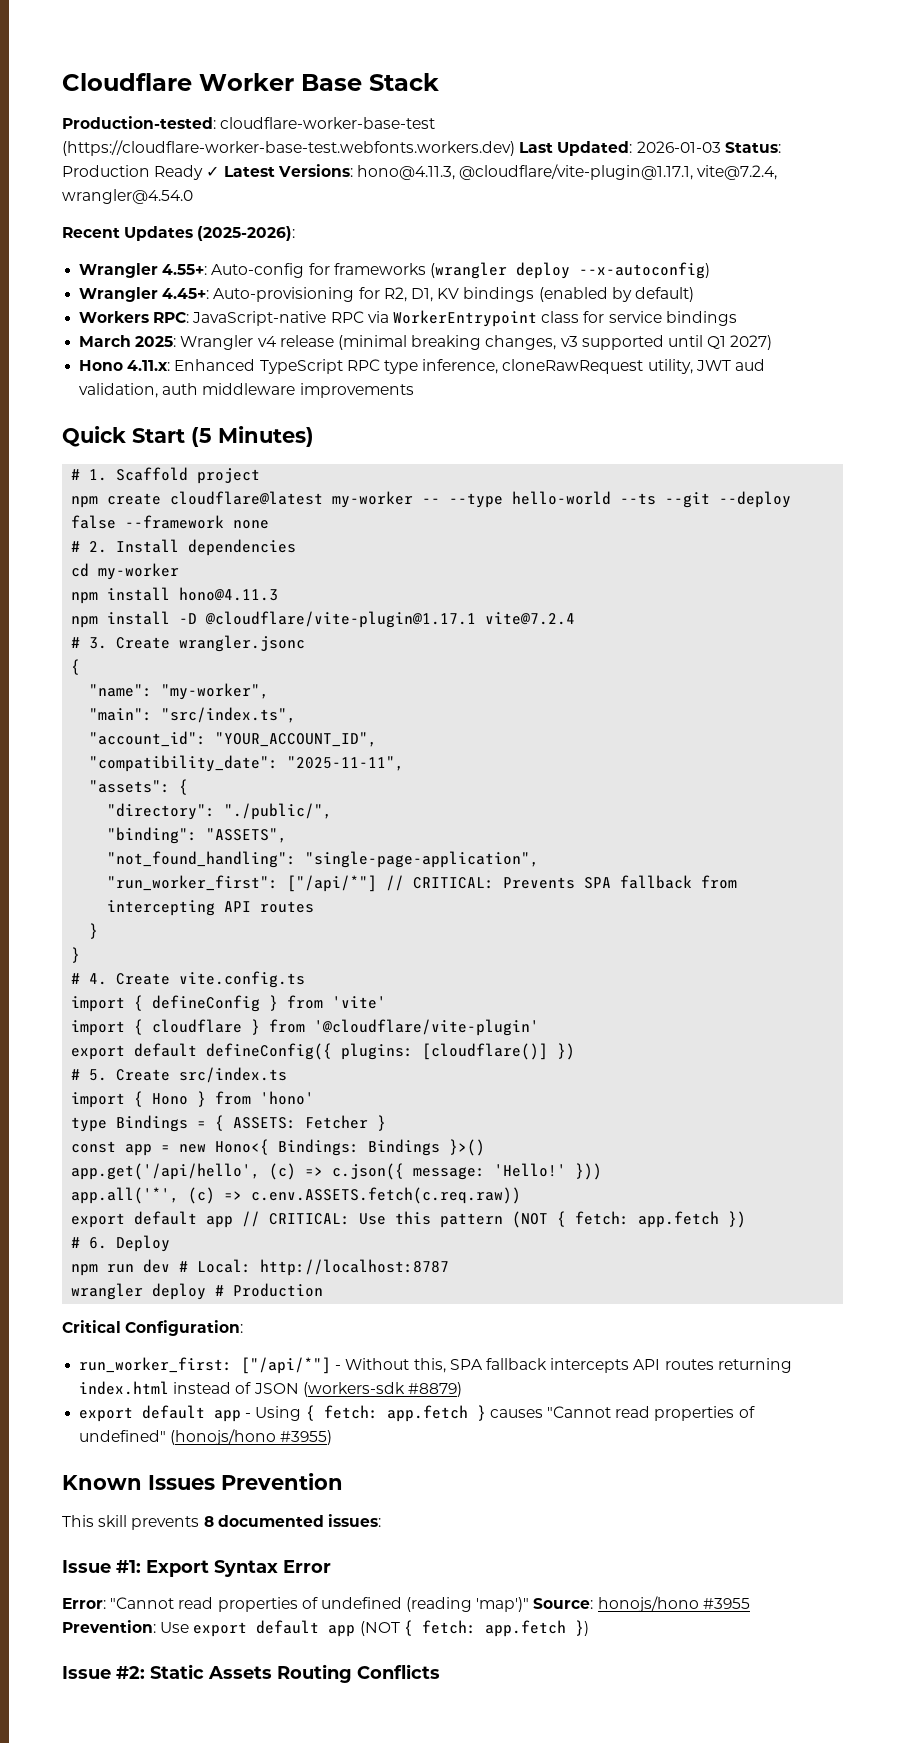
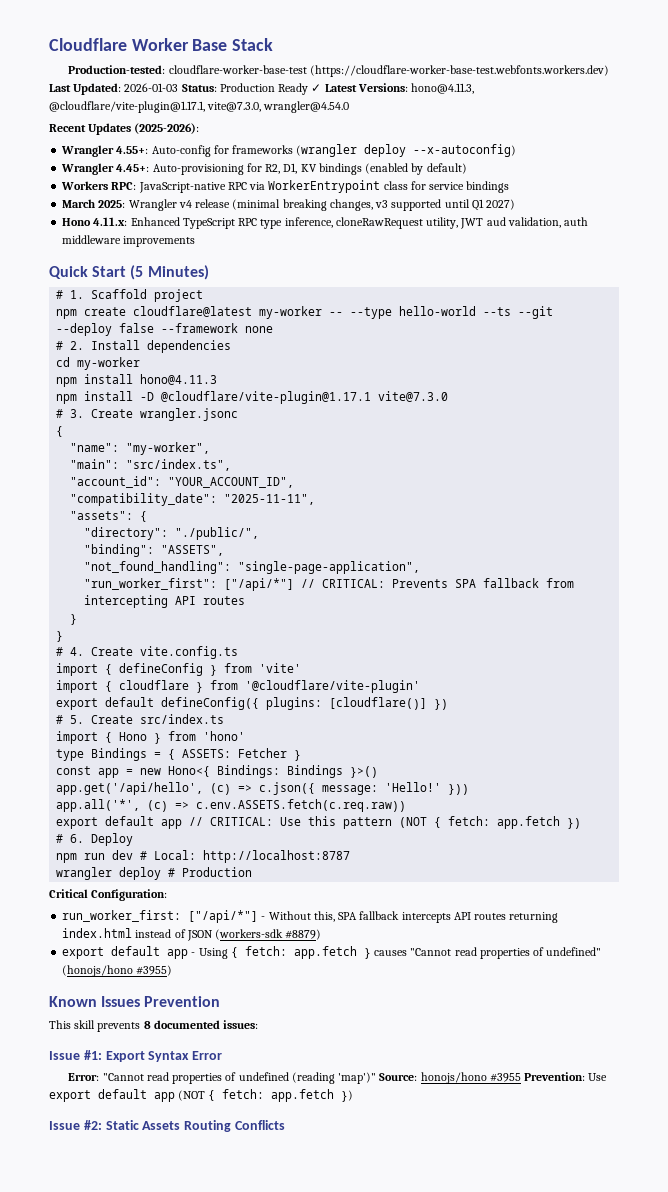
[697,165,778,180] vite@7.2.4, -> [207,102,262,112] vite@7.3.0,
[485,612,576,625] vite@7.2.4 -> [378,391,449,402] vite@7.3.0

